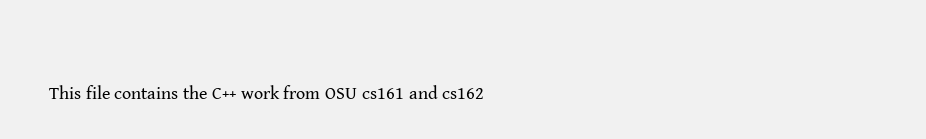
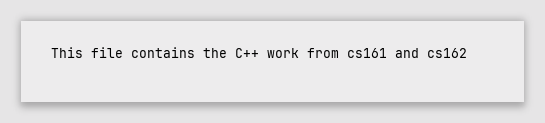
[325,88,358,99] OSU -> (339, 53) none

